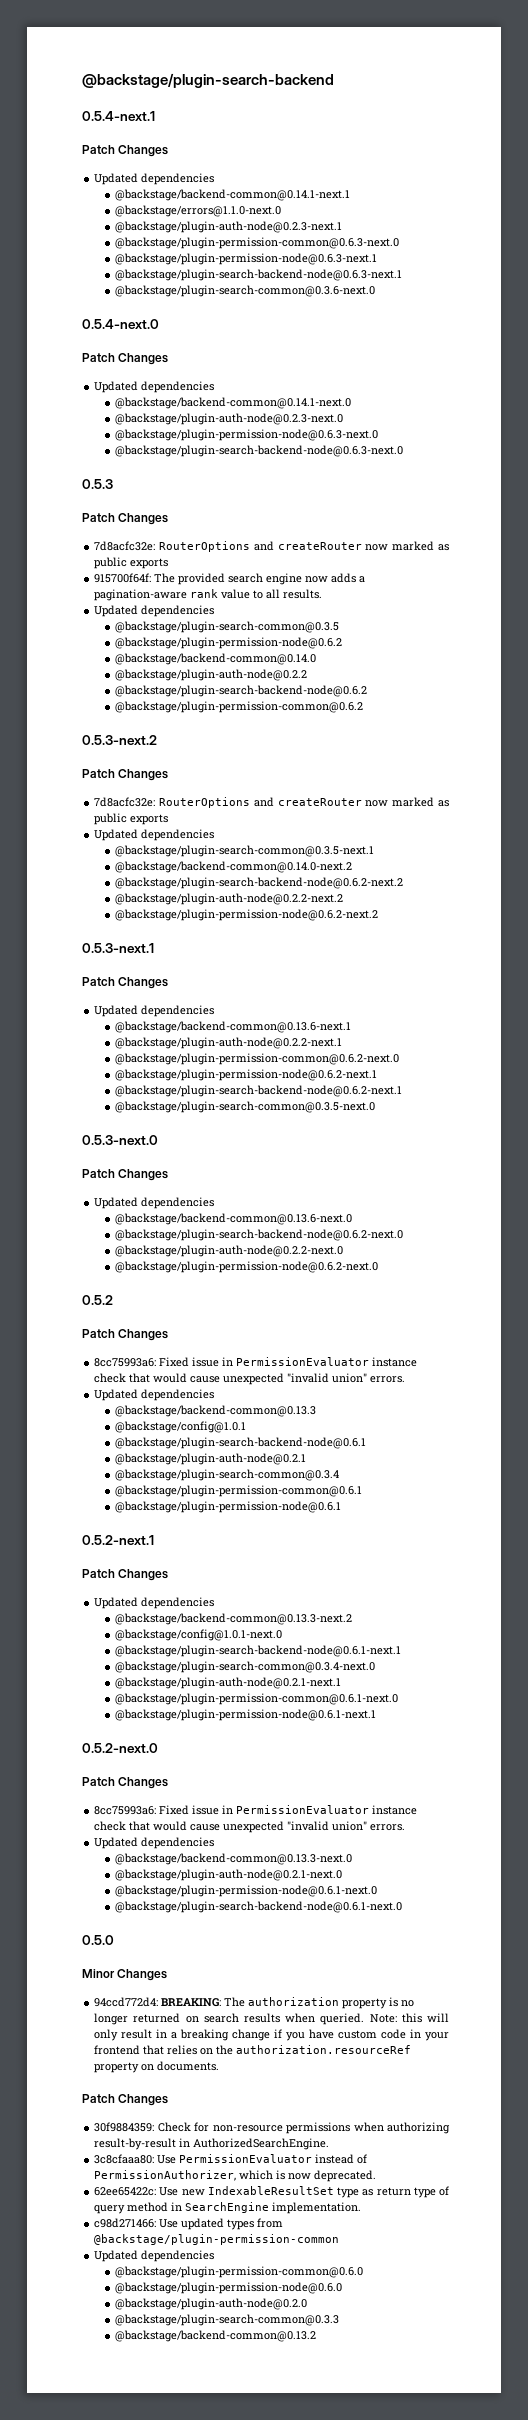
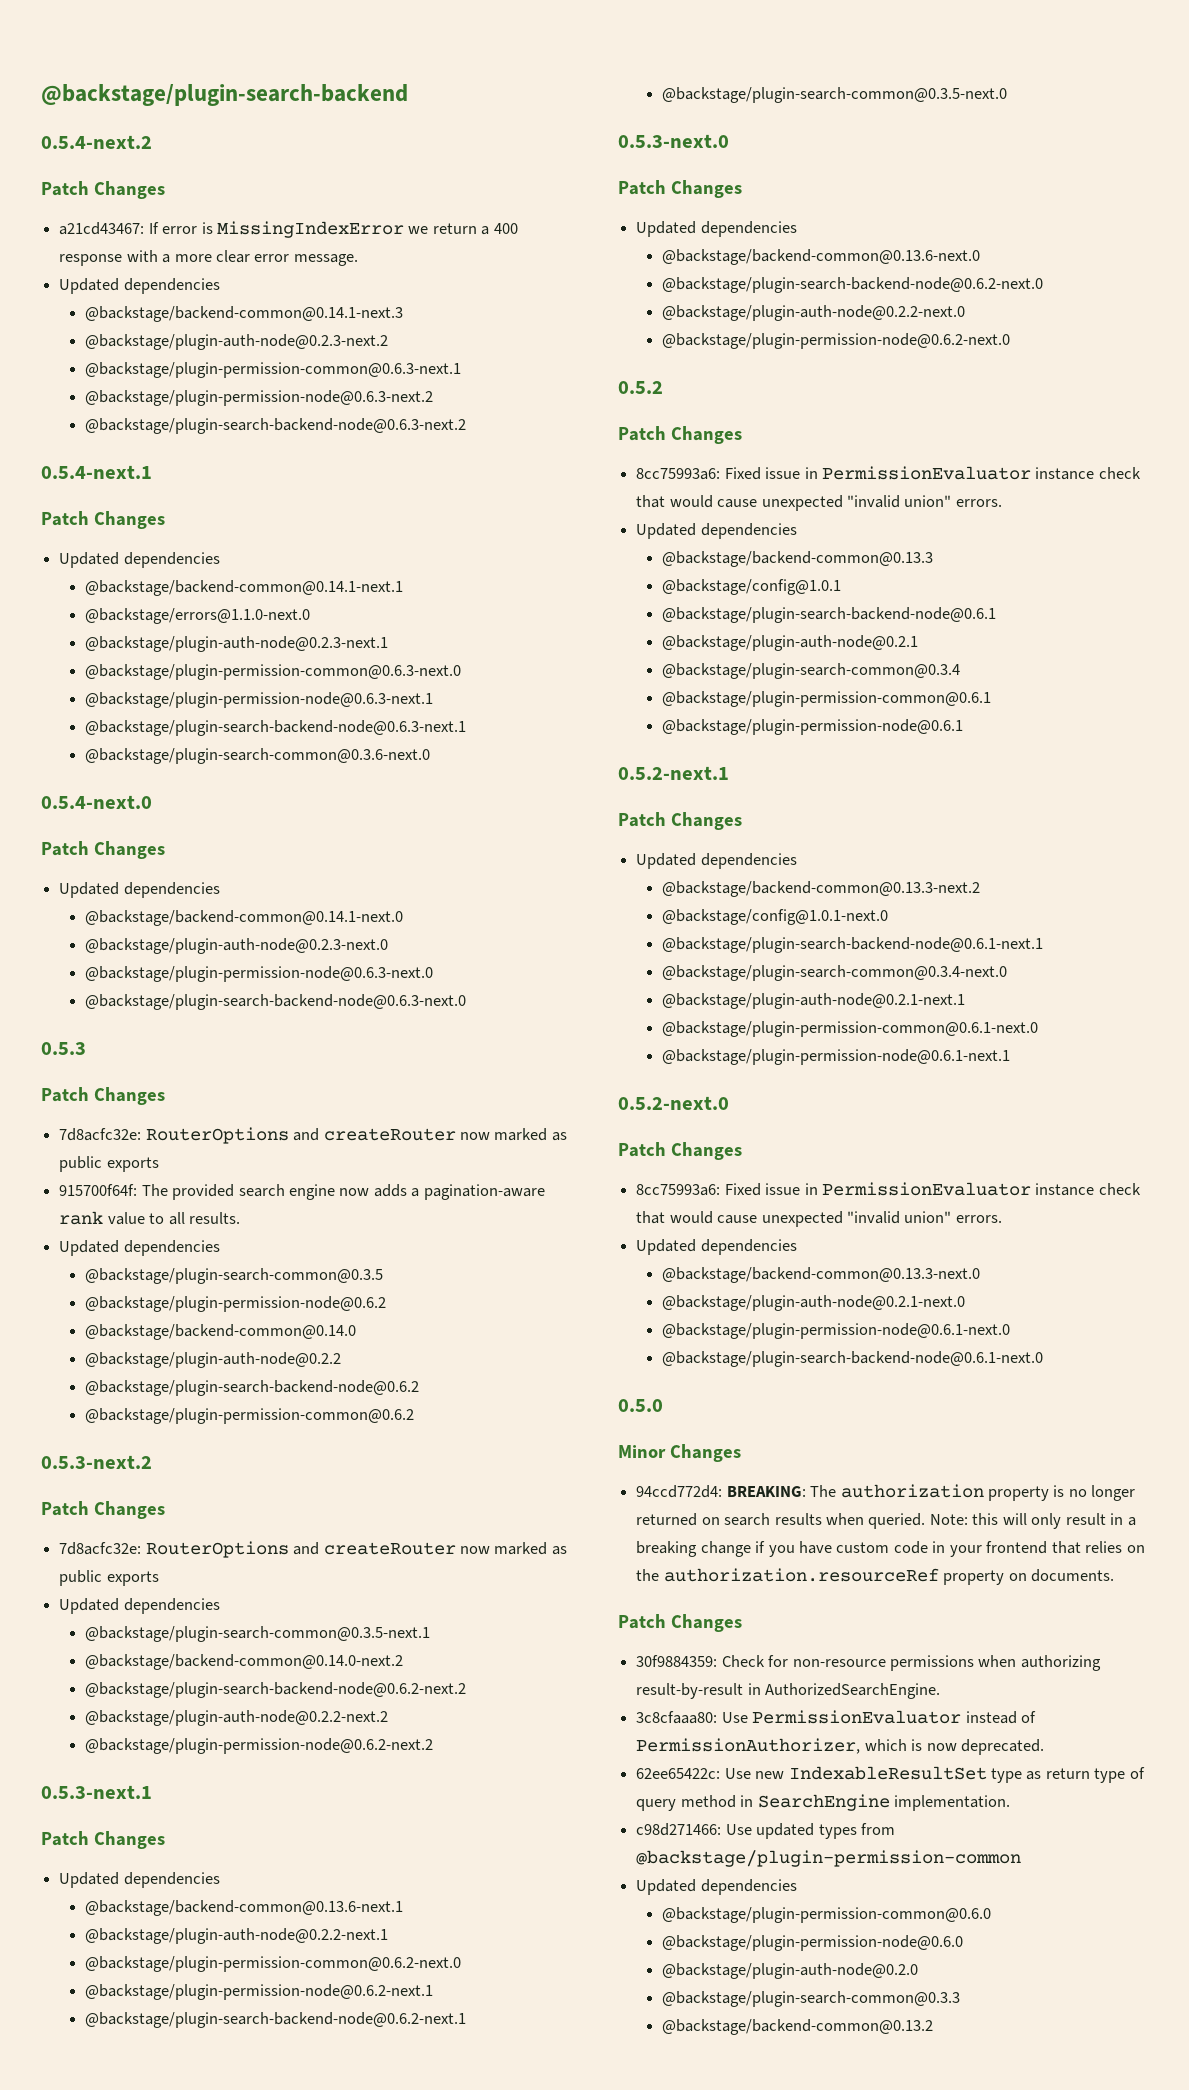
(334, 80) none -> [41,135,152,149] [41,181,165,199] [59,221,518,238] [59,250,358,266] [59,278,220,294] [84,306,403,322] [84,334,388,350] [84,362,461,378] [84,390,433,406] [84,418,466,434] // 0.5.4-next.2 // Patch Changes // a21cd43467: If error is MissingIndexError we return a 400 response with a more clear error message. // Updated dependencies // @backstage/backend-common@0.14.1-next.3 // @backstage/plugin-auth-node@0.2.3-next.2 // @backstage/plugin-permission-common@0.6.3-next.1 // @backstage/plugin-permission-node@0.6.3-next.2 // @backstage/plugin-search-backend-node@0.6.3-next.2

